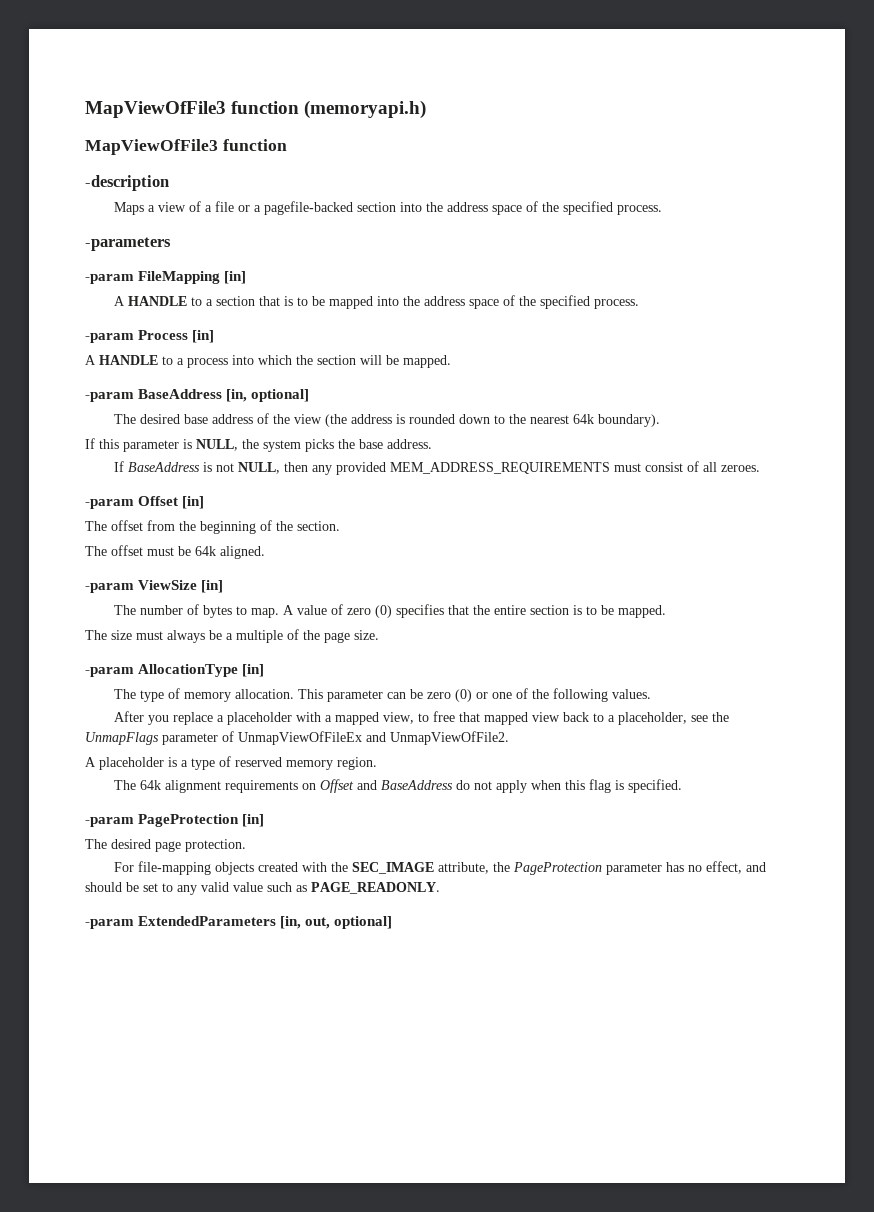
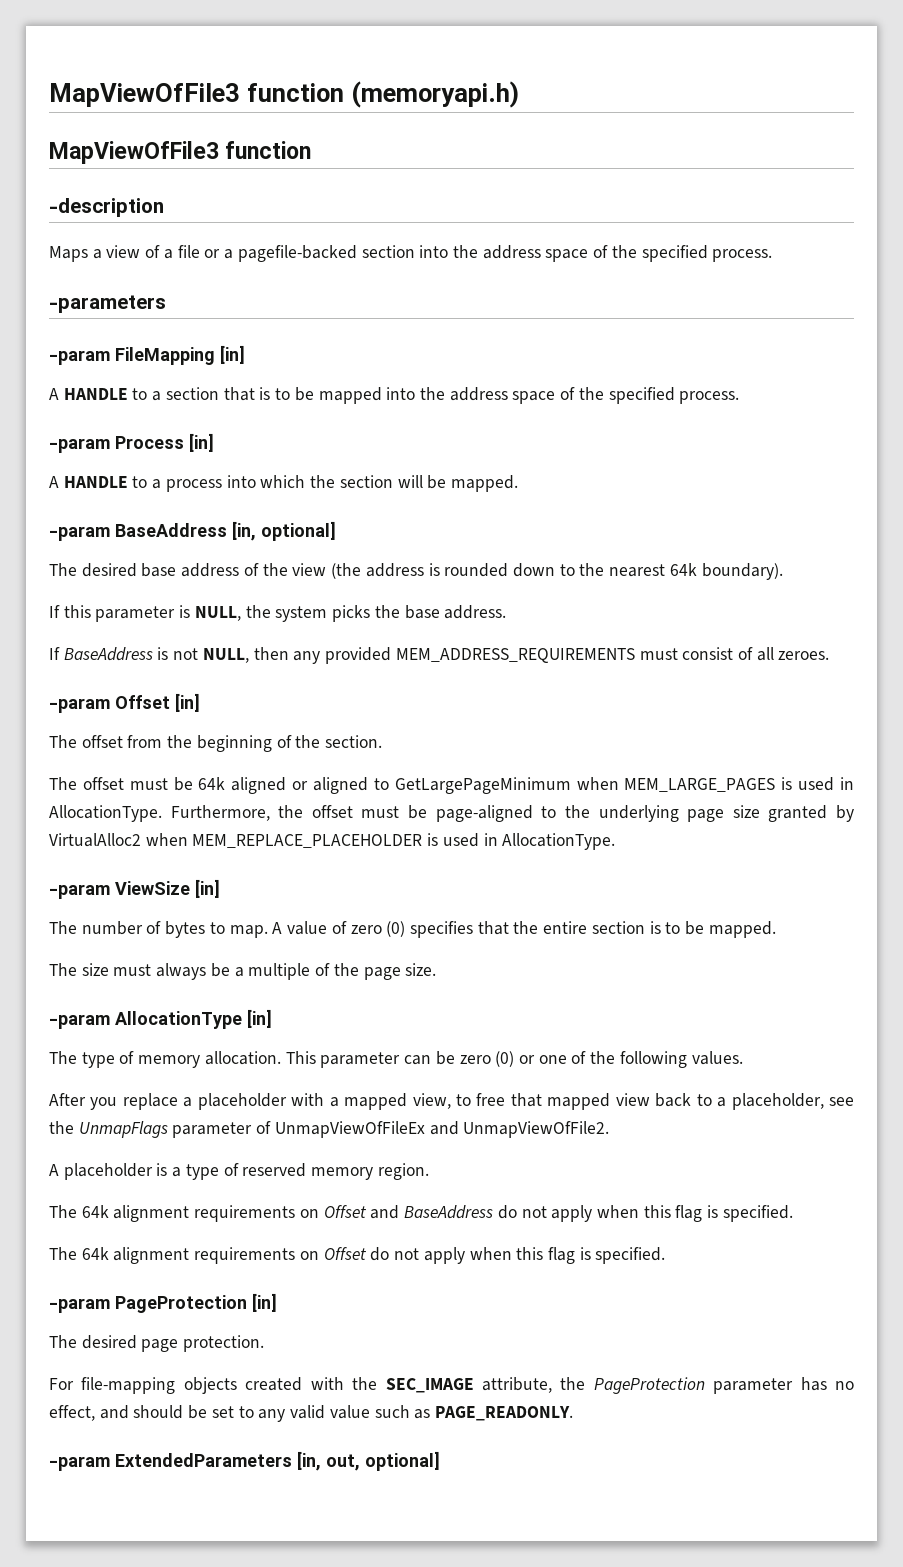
[220,546,265,559] aligned. -> [231,777,855,794] [49,805,855,822] [49,833,616,850] aligned or aligned to GetLargePageMinimum when MEM_LARGE_PAGES is used in AllocationType. Furthermore, the offset must be page-aligned to the underlying page size granted by VirtualAlloc2 when MEM_REPLACE_PLACEHOLDER is used in AllocationType.
(683, 786) none -> [49,1247,666,1264] // The 64k alignment requirements on Offset do not apply when this flag is specified.

